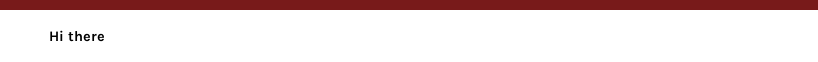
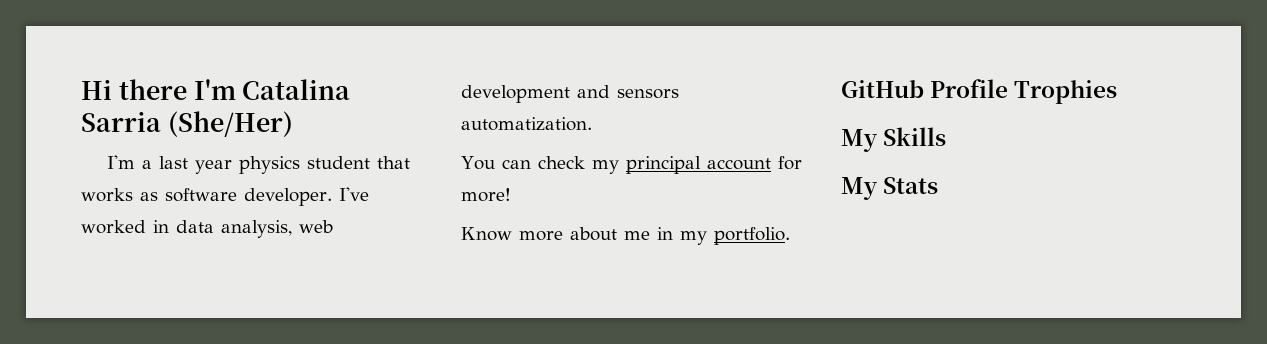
(105, 36) none -> [193,79,351,100] [81,111,293,137] [106,155,410,174] [81,187,369,206] [81,220,333,238] [461,85,679,103] [461,117,592,131] [461,156,802,174] [461,188,511,202] [461,227,790,245] [841,79,1118,104] [841,127,947,152] [841,177,939,200] I'm Catalina Sarria (She/Her) // I'm a last year physics student that works as software developer. I've worked in data analysis, web development and sensors automatization. // You can check my principal account for more! // Know more about me in my portfolio. // GitHub Profile Trophies // My Skills // My Stats

